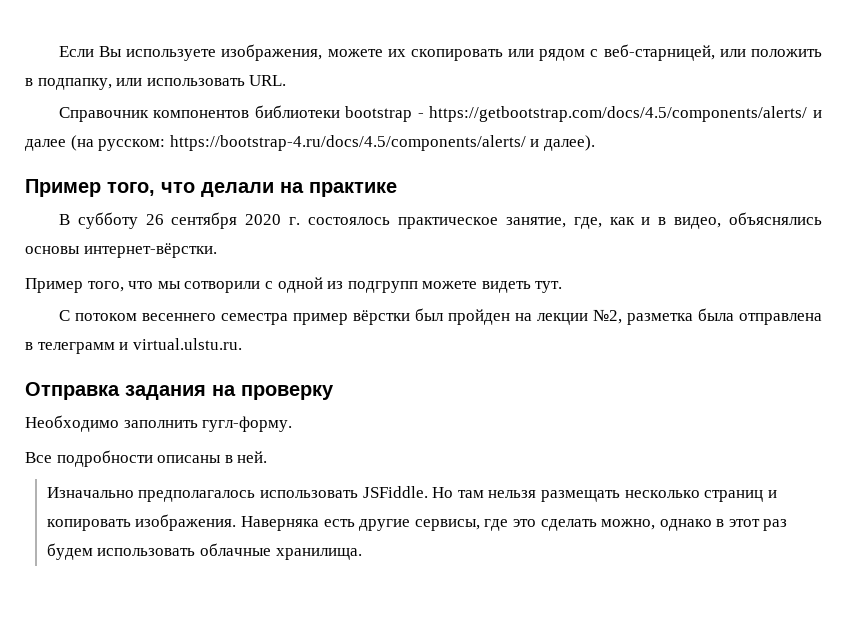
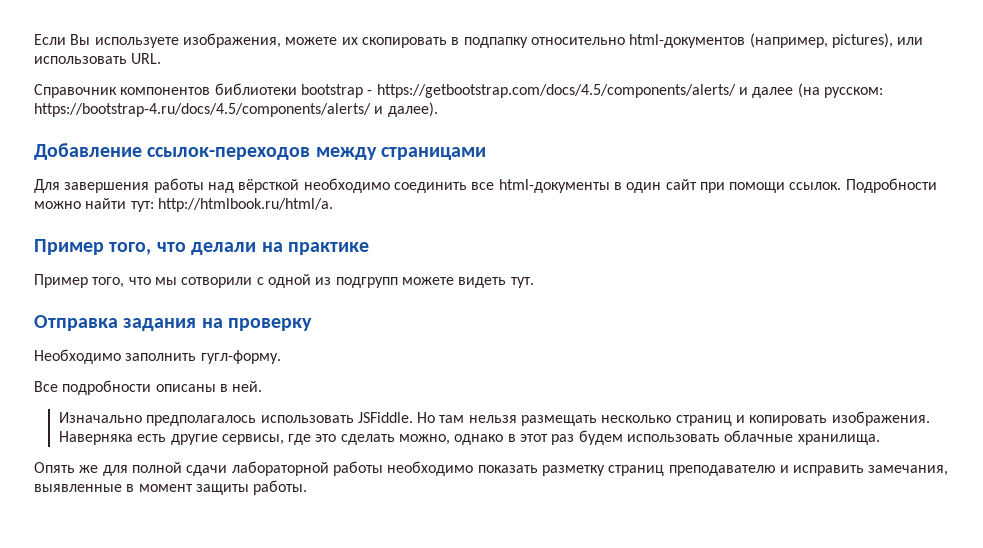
[508,44,823,61] [25,78,112,90] или рядом с веб-старницей, или положить в подпапку, -> [451,33,893,48] в подпапку относительно html-документов (например, pictures),
(595, 143) none -> [34,143,487,160] [34,178,937,193] [34,198,333,212] // Добавление ссылок-переходов между страницами // Для завершения работы над вёрсткой необходимо соединить все html-документы в один сайт при помощи ссылок. Подробности можно найти тут: http://htmlbook.ru/html/a.
[58,212,822,229] [25,243,217,258] // В субботу 26 сентября 2020 г. состоялось практическое занятие, где, как и в видео, объяснялись основы интернет-вёрстки. -> (369, 248) none
[58,308,823,325] [25,338,242,354] // С потоком весеннего семестра пример вёрстки был пройден на лекции №2, разметка была отправлена в телеграмм и virtual.ulstu.ru. -> (534, 282) none
(362, 554) none -> [34,461,949,476] [34,480,308,495] // Опять же для полной сдачи лабораторной работы необходимо показать разметку страниц преподавателю и исправить замечания, выявленные в момент защиты работы.

